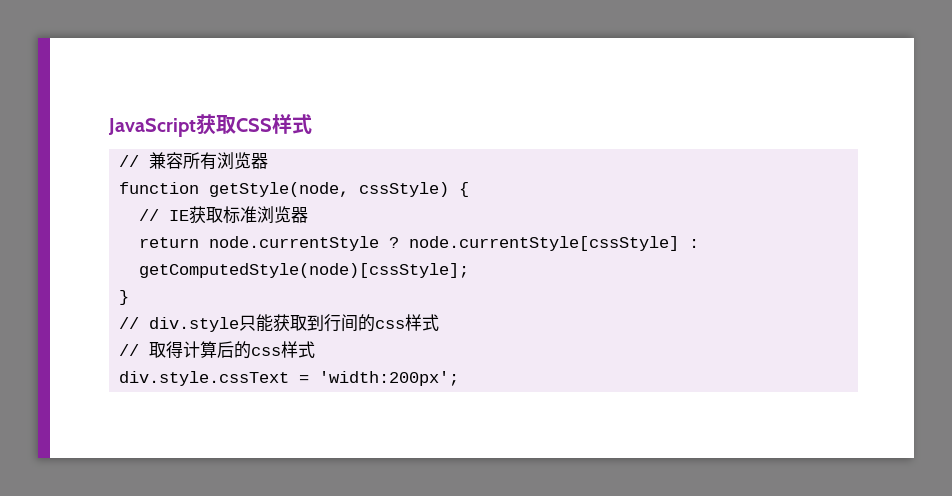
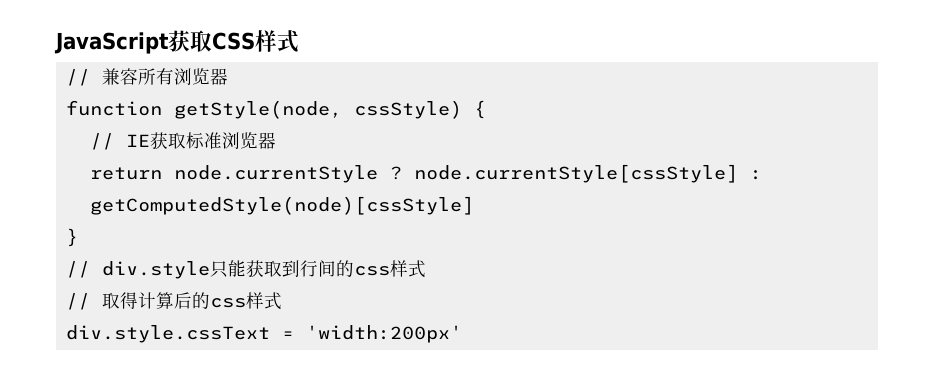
[138,263,469,278] getComputedStyle(node)[cssStyle]; -> [90,196,475,215] getComputedStyle(node)[cssStyle]
[318,371,459,386] 'width:200px'; -> [306,325,463,343] 'width:200px'

